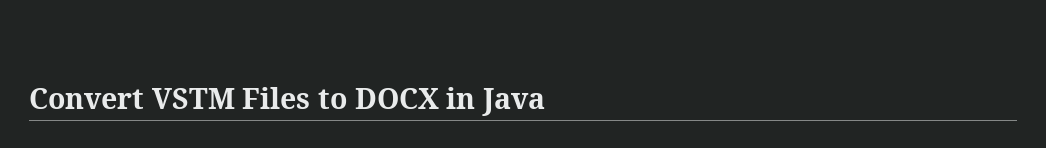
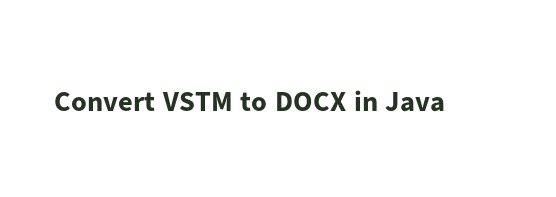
[242,87,311,109] Files -> (233, 101) none

